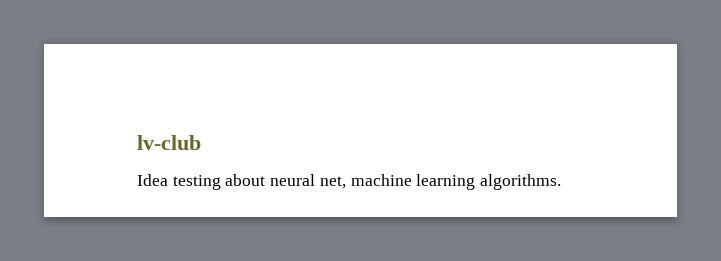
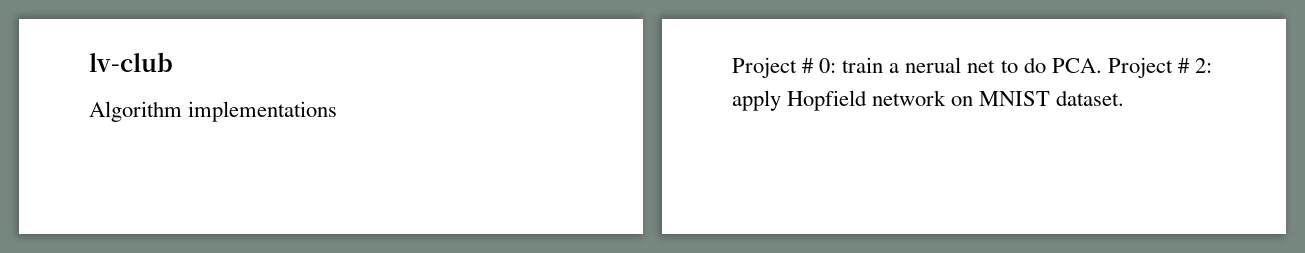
[137,174,562,190] Idea testing about neural net, machine learning algorithms. -> [89,101,338,122] [732,57,1212,78] [732,90,1125,111] Algorithm implementations // Project # 0: train a nerual net to do PCA. Project # 2: apply Hopfield network on MNIST dataset.

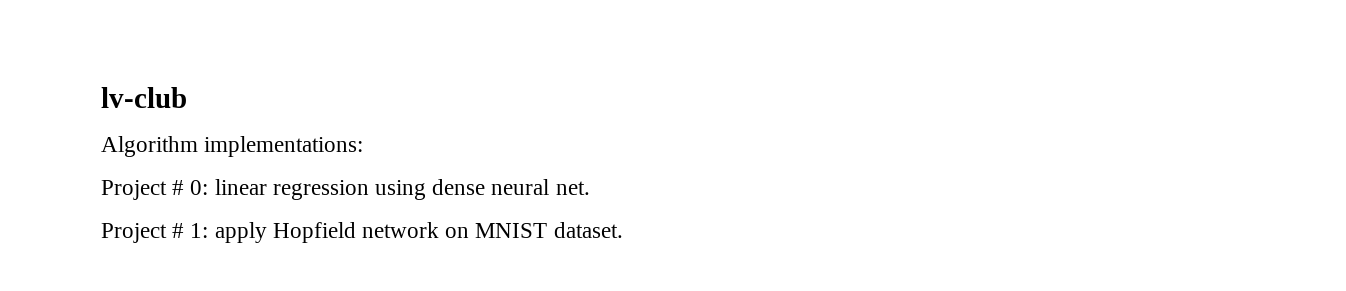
[188,101,338,122] implementations -> [204,136,364,157] implementations:
[842,57,1212,78] train a nerual net to do PCA. Project # 2: -> [214,179,590,200] [101,223,209,243] linear regression using dense neural net. // Project # 1:

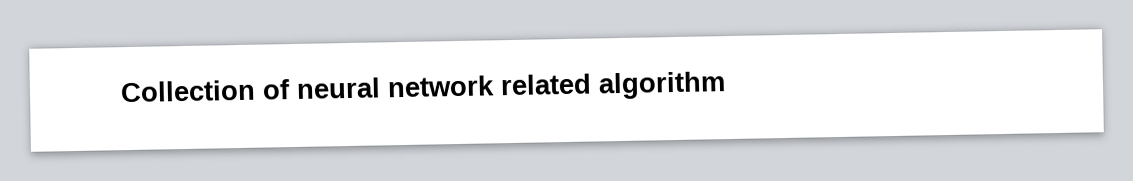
[101,87,187,108] [101,136,364,157] [101,179,590,200] [101,222,623,243] lv-club // Algorithm implementations: // Project # 0: linear regression using dense neural net. // Project # 1: apply Hopfield network on MNIST dataset. -> [120,71,726,103] Collection of neural network related algorithm

